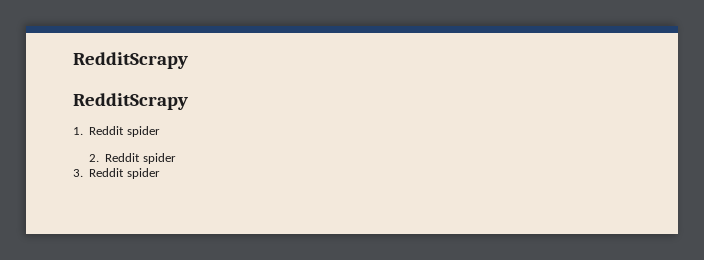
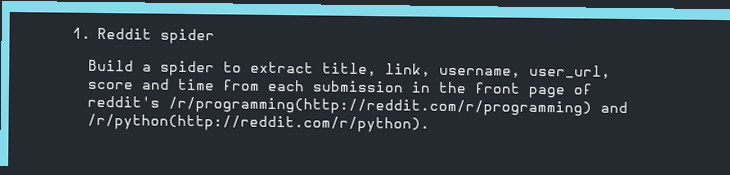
[73,52,188,69] [73,93,188,110] RedditScrapy // RedditScrapy // -> (72, 33) none
[89,153,176,164] [73,168,160,179] 2. Reddit spider // 3. Reddit spider -> [87,59,611,79] [86,78,593,99] [86,95,628,117] [86,113,430,133] Build a spider to extract title, link, username, user_url, score and time from each submission in the front page of reddit's /r/programming(http://reddit.com/r/programming) and /r/python(http://reddit.com/r/python).

